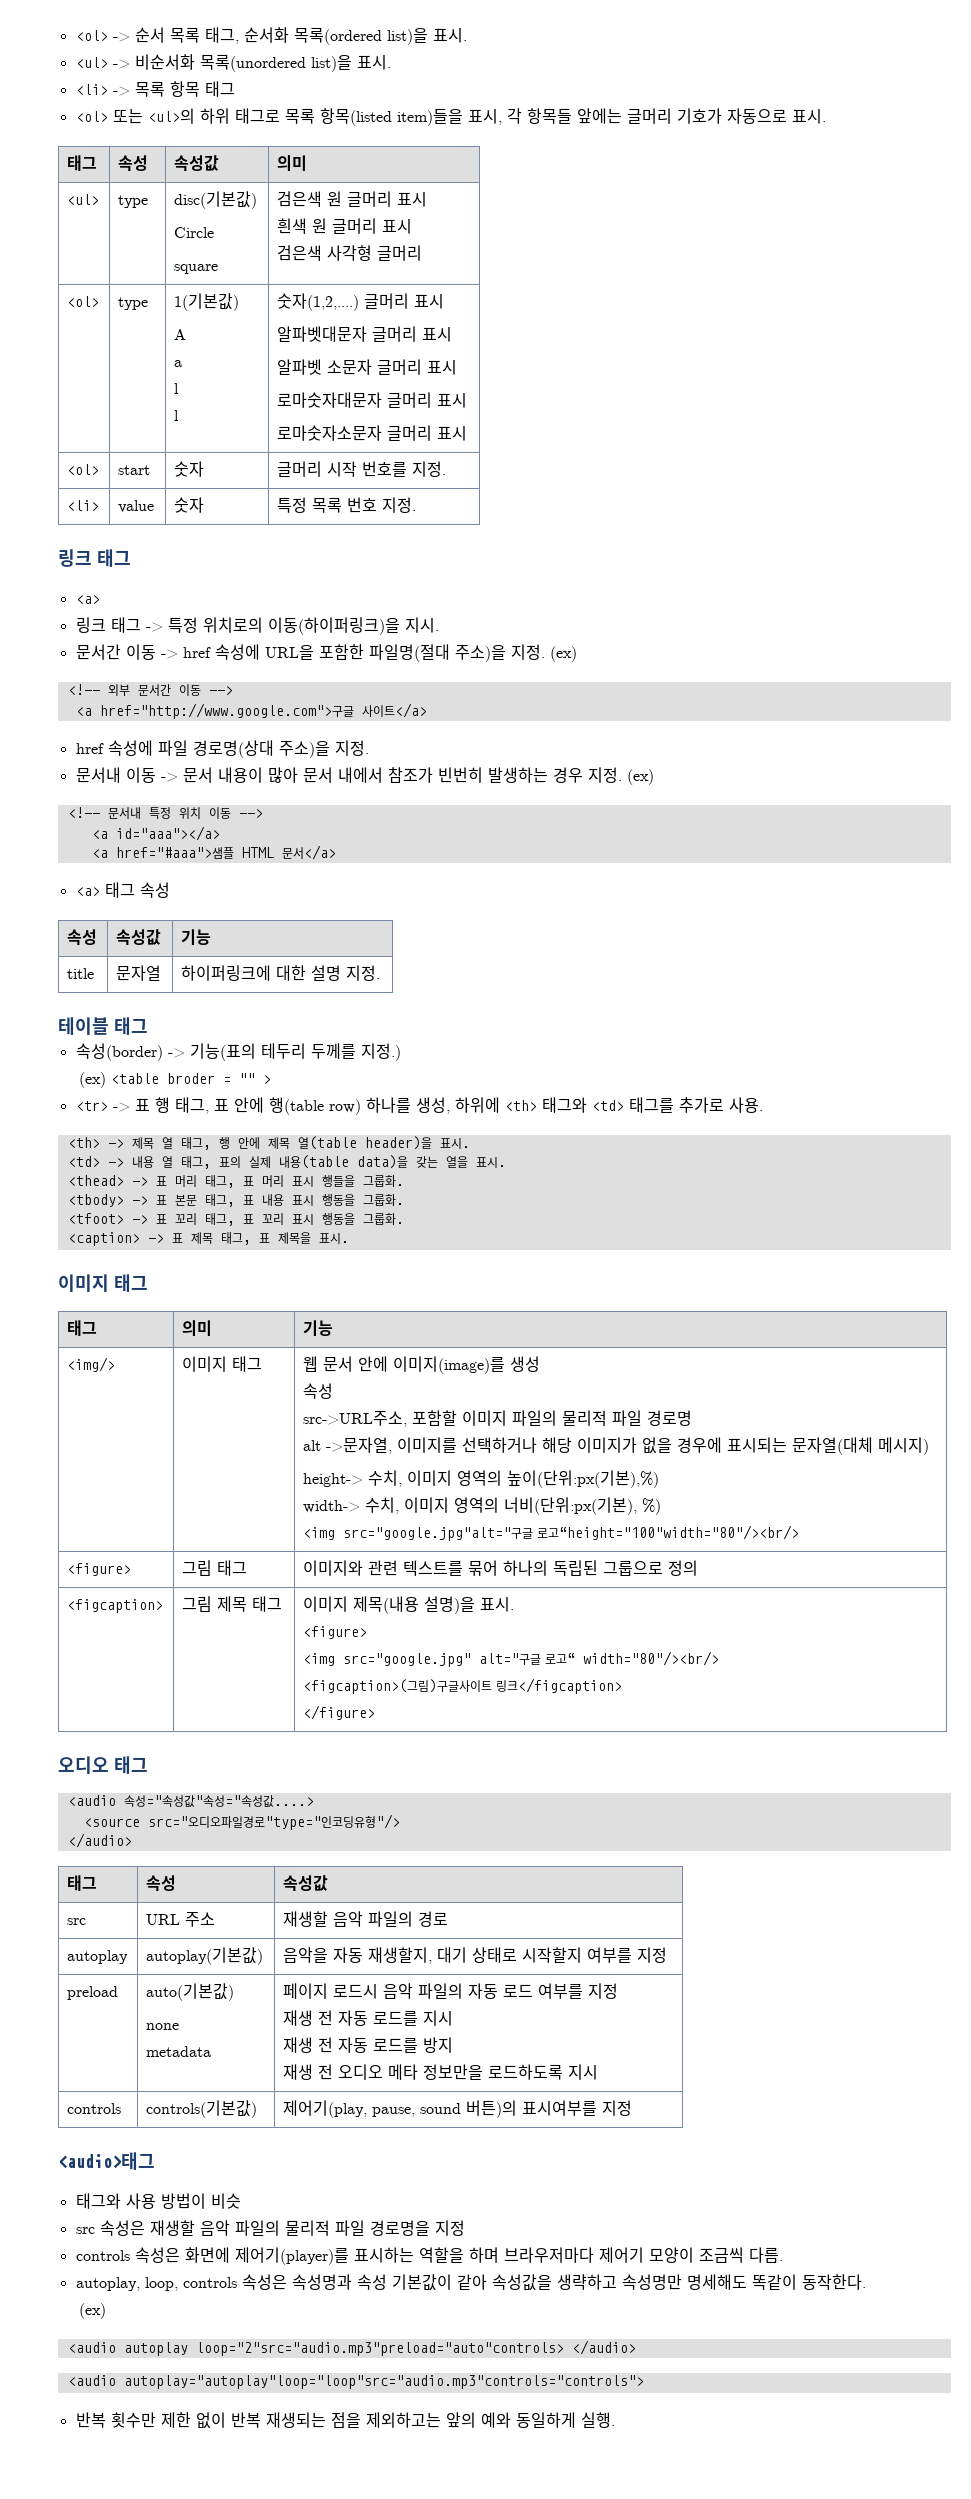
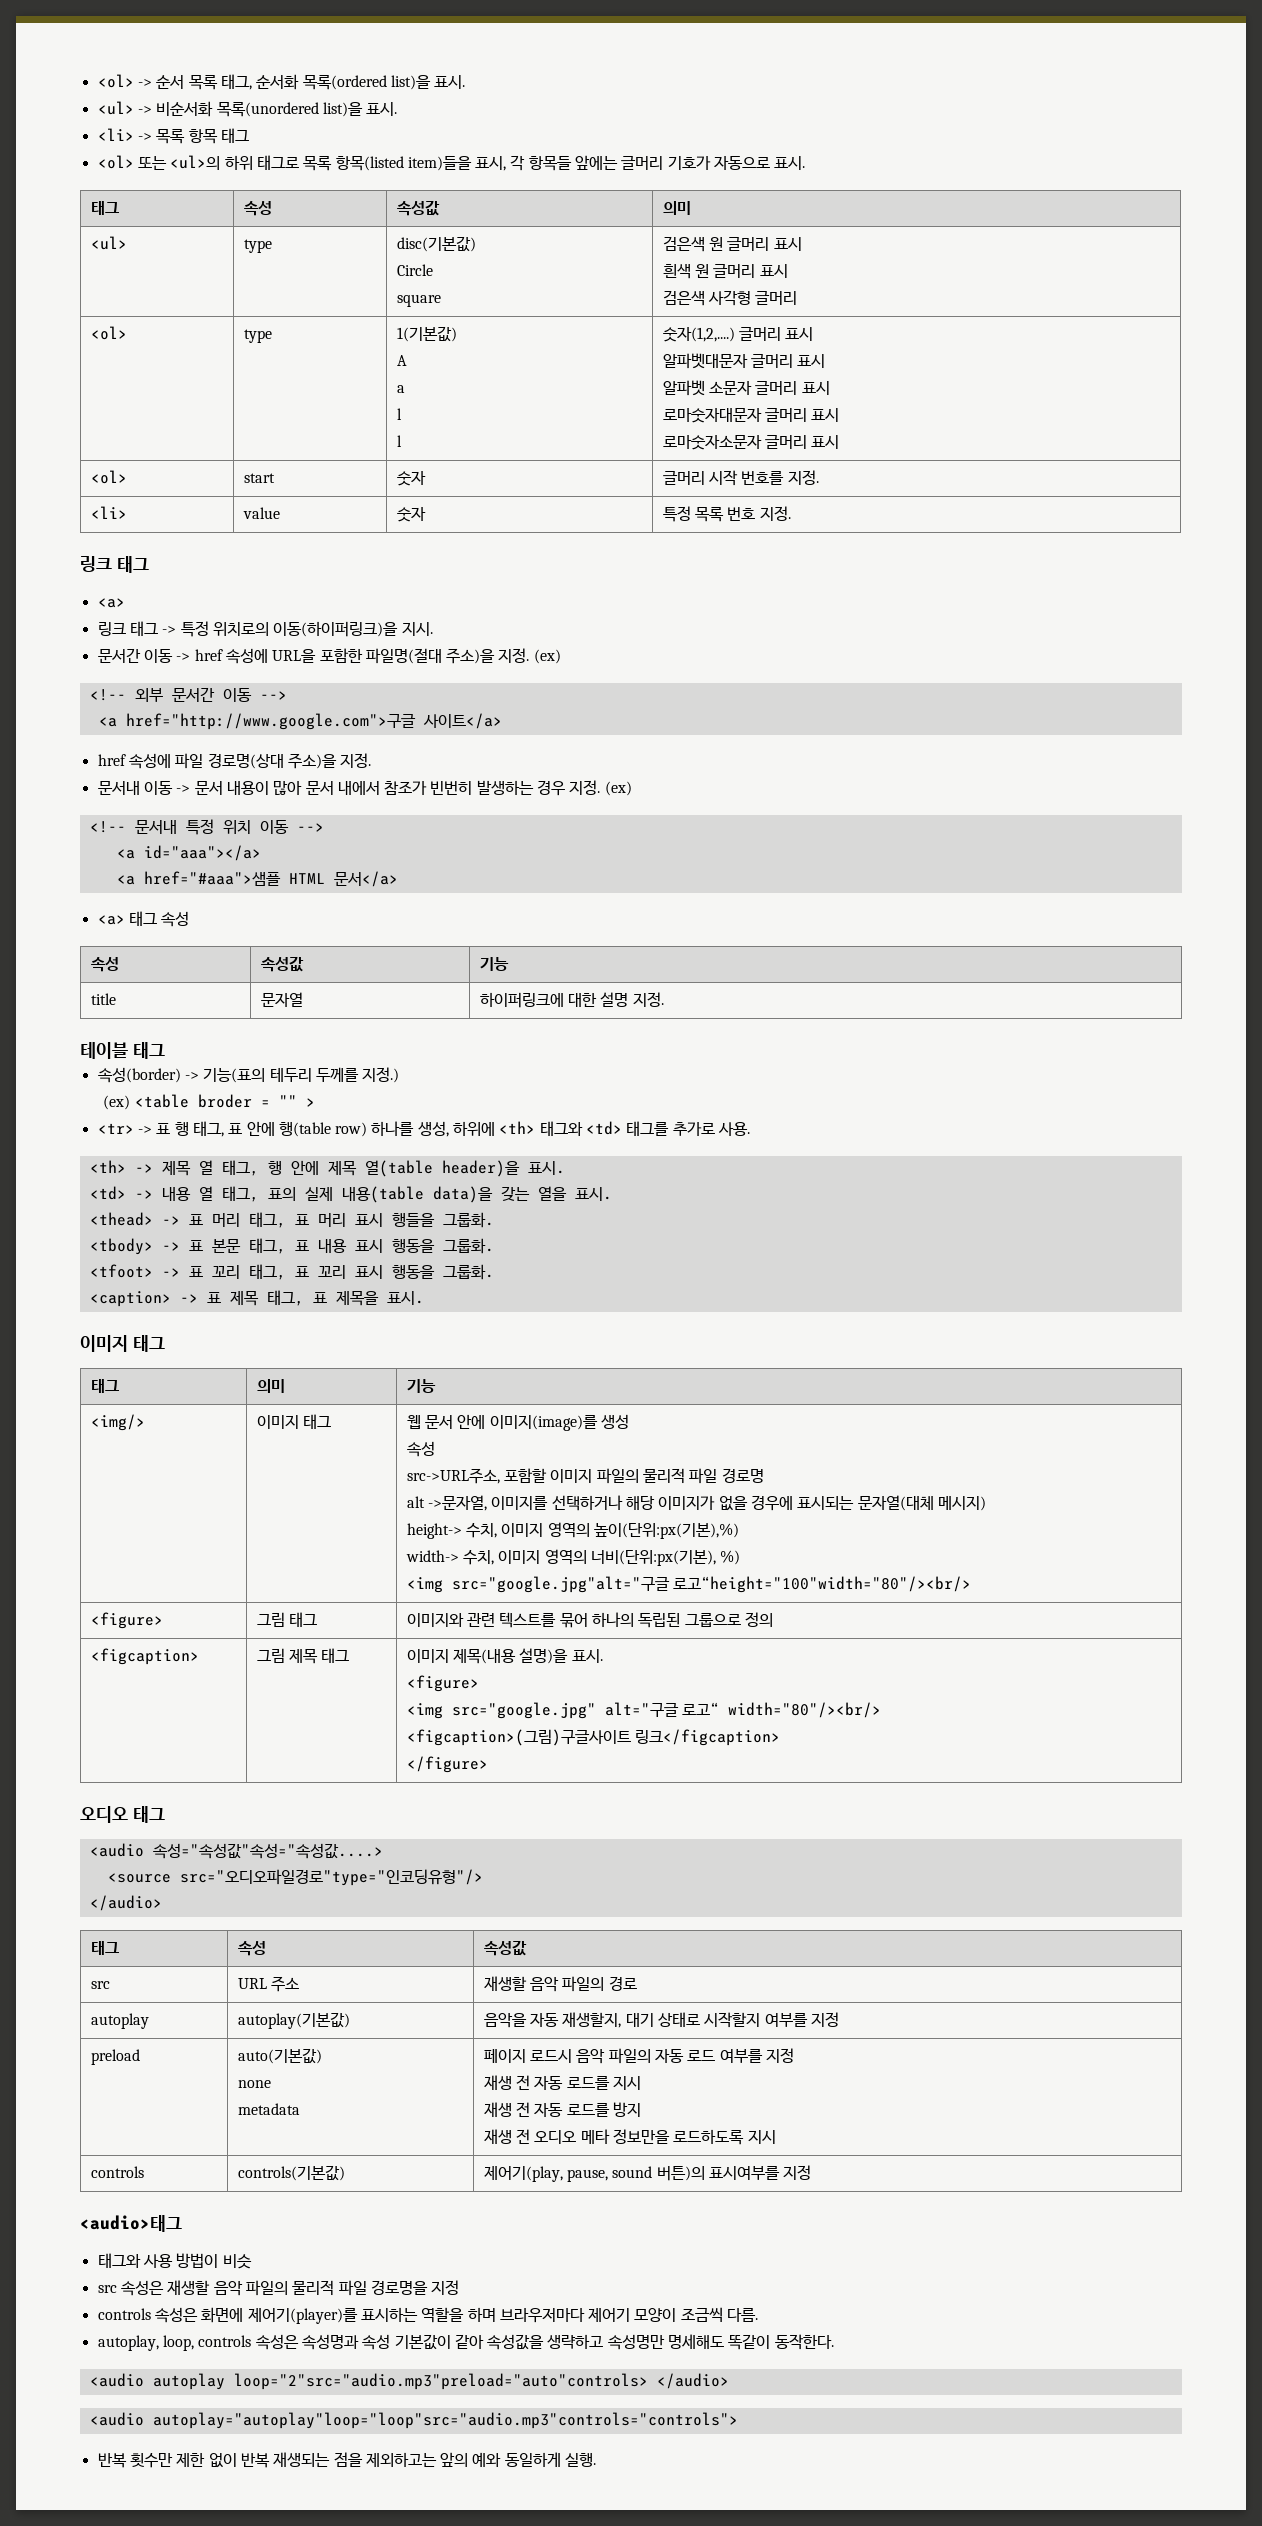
[78,2303,106,2319] // (ex) -> (834, 2342) none

